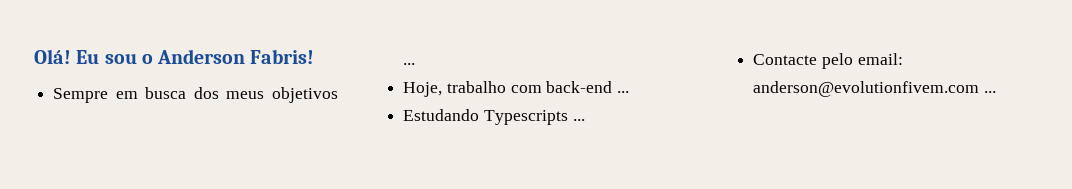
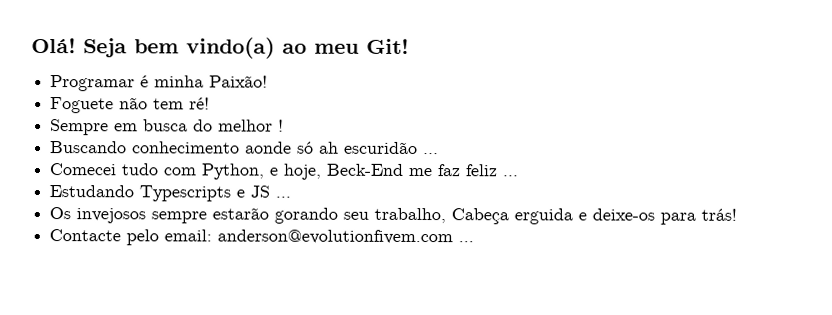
[76,49,315,64] [53,87,338,103] [403,63,416,65] [403,81,613,97] Eu sou o Anderson Fabris! // Sempre em busca dos meus objetivos ... // Hoje, trabalho com back-end -> [83,37,409,59] [50,75,269,92] [50,97,211,114] [50,119,285,136] [50,141,440,155] [49,163,498,180] Seja bem vindo(a) ao meu Git! // Programar é minha Paixão! // Foguete não tem ré! // Sempre em busca do melhor ! // Buscando conhecimento aonde só ah escuridão ... // Comecei tudo com Python, e hoje, Beck-End me faz feliz
[572,119,585,121] ... -> [236,185,292,198] [49,207,738,225] e JS ... // Os invejosos sempre estarão gorando seu trabalho, Cabeça erguida e deixe-os para trás!

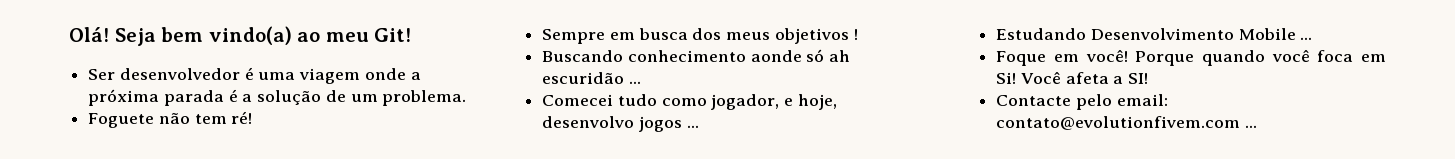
[50,75,269,92] Programar é minha Paixão! -> [88,67,421,84] [88,89,467,106] Ser desenvolvedor é uma viagem onde a próxima parada é a solução de um problema.
[193,119,274,132] do melhor -> [692,28,849,44] dos meus objetivos
[163,163,519,180] [49,185,292,202] [49,207,738,225] com Python, e hoje, Beck-End me faz feliz ... // Estudando Typescripts e JS ... // Os invejosos sempre estarão gorando seu trabalho, Cabeça erguida e deixe-os para trás! -> [661,94,837,110] [542,116,699,132] [996,28,1313,40] [996,49,1386,66] [996,71,1149,84] como jogador, e hoje, desenvolvo jogos ... // Estudando Desenvolvimento Mobile ... // Foque em você! Porque quando você foca em Si! Você afeta a SI!
[217,229,454,245] anderson@evolutionfivem.com -> [996,116,1241,130] contato@evolutionfivem.com

